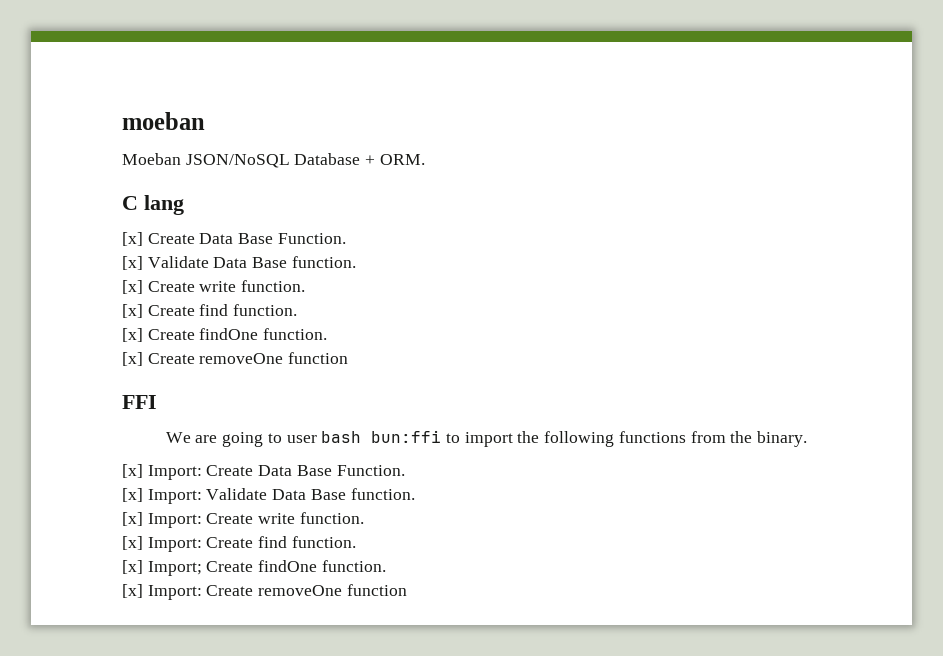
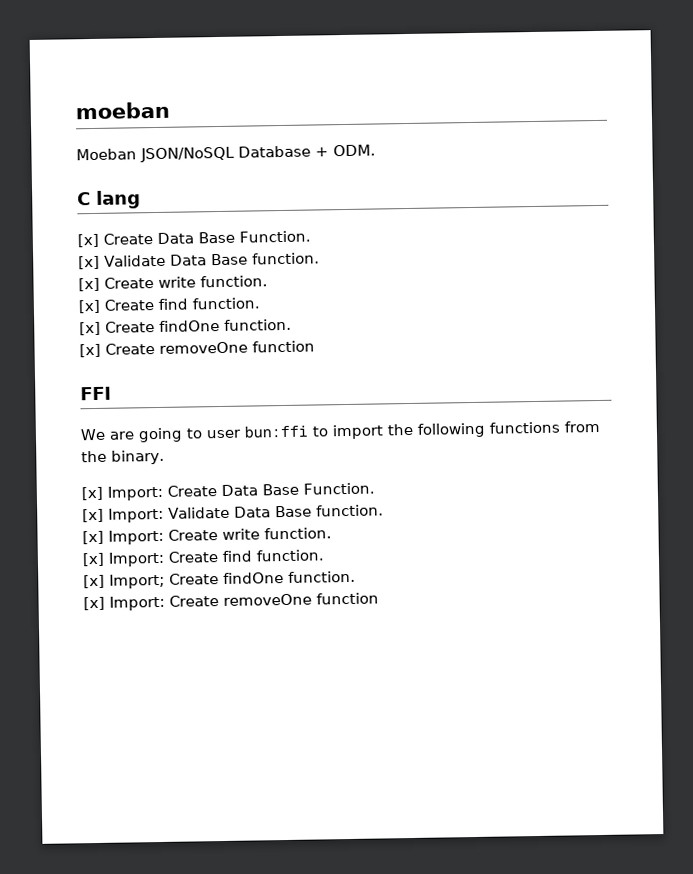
[379,154,425,165] ORM. -> [333,144,376,157] ODM.
[321,431,362,443] bash -> (241, 434) none

